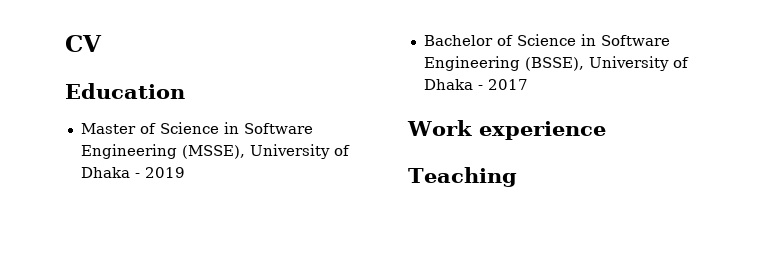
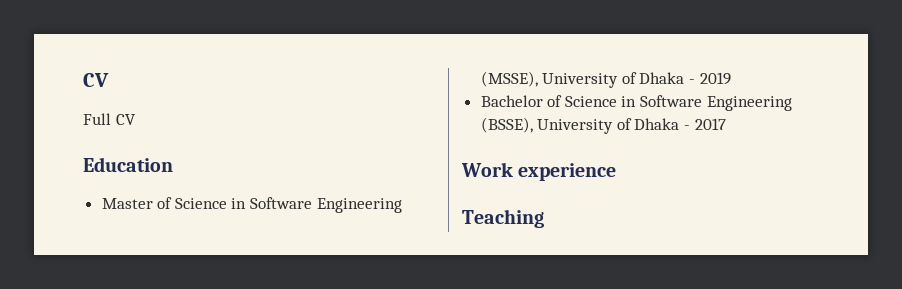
[65,35,102,52] CV -> [83,73,109,87] [83,113,136,125] CV // Full CV

